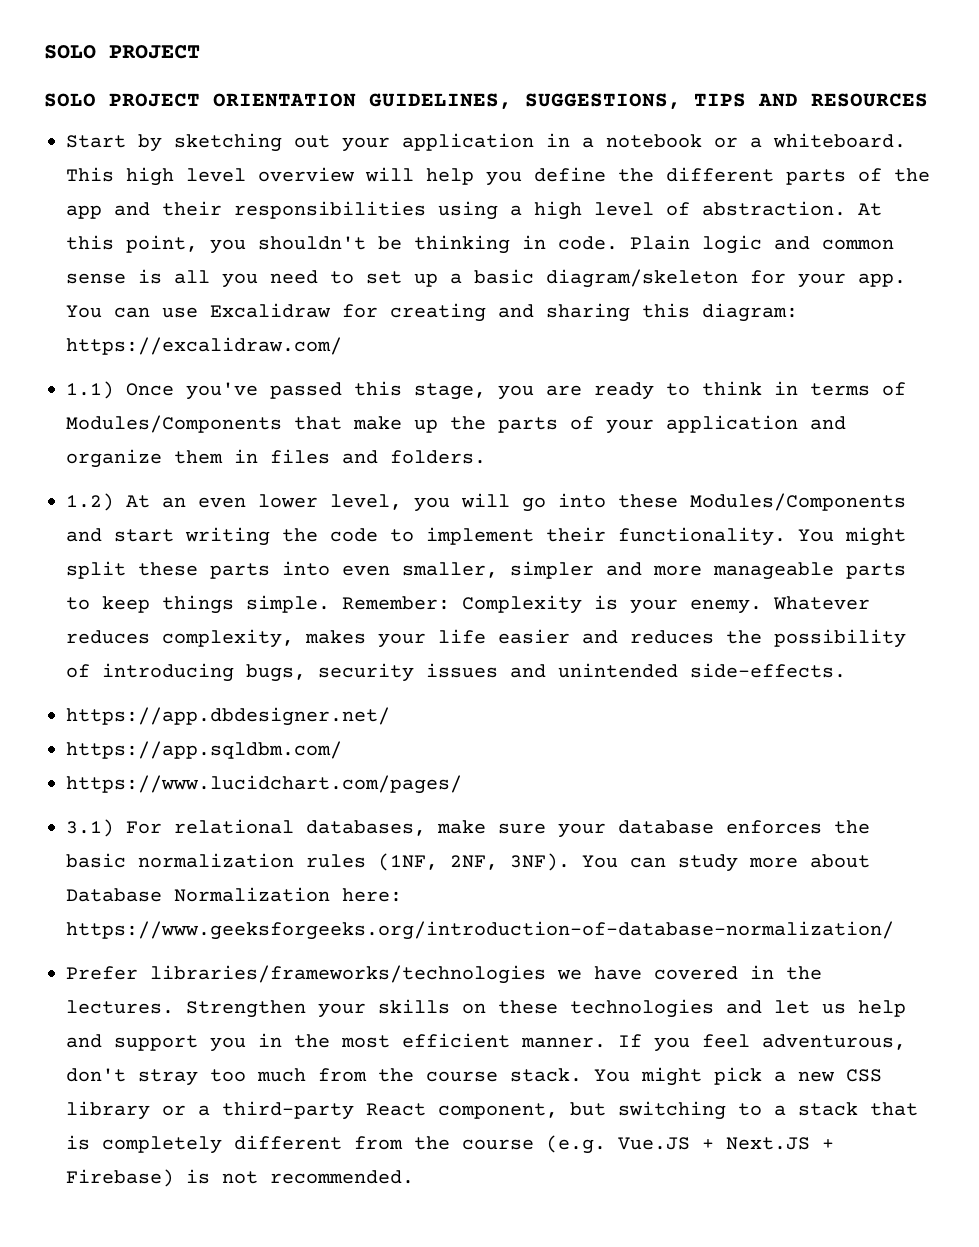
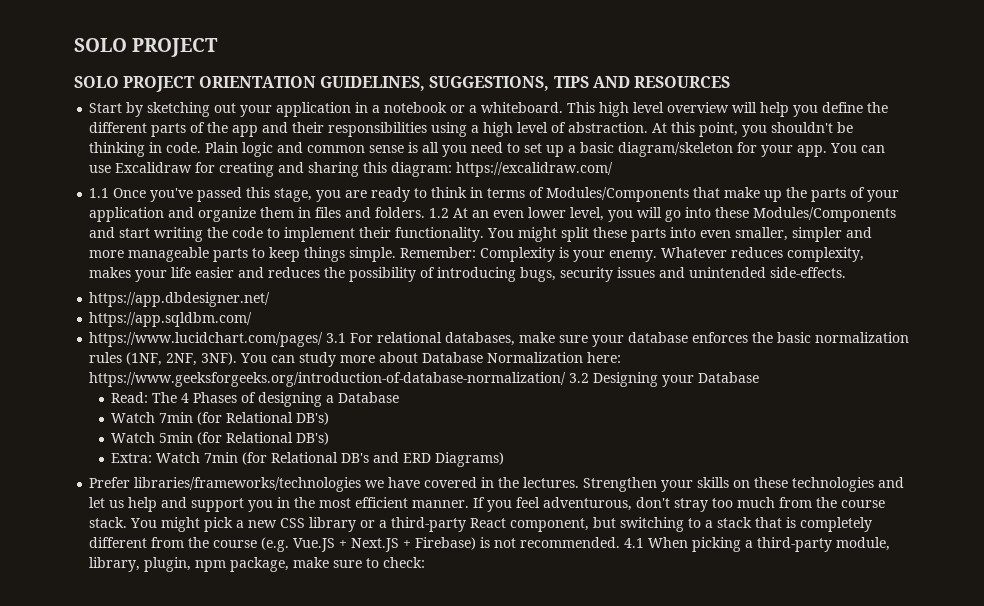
[66,381,114,399] 1.1) -> [89,188,110,198] 1.1
[66,493,114,511] // 1.2) -> [429,208,450,218] 1.2
[66,819,114,837] // 3.1) -> [326,333,347,343] 3.1
(894, 930) none -> [569,372,760,387] [111,392,400,407] [111,412,330,425] [111,432,330,445] [111,452,505,467] 3.2 Designing your Database // Read: The 4 Phases of designing a Database // Watch 7min (for Relational DB's) // Watch 5min (for Relational DB's) // Extra: Watch 7min (for Relational DB's and ERD Diagrams)
(414, 1177) none -> [624,537,891,552] [89,557,426,572] 4.1 When picking a third-party module, library, plugin, npm package, make sure to check:

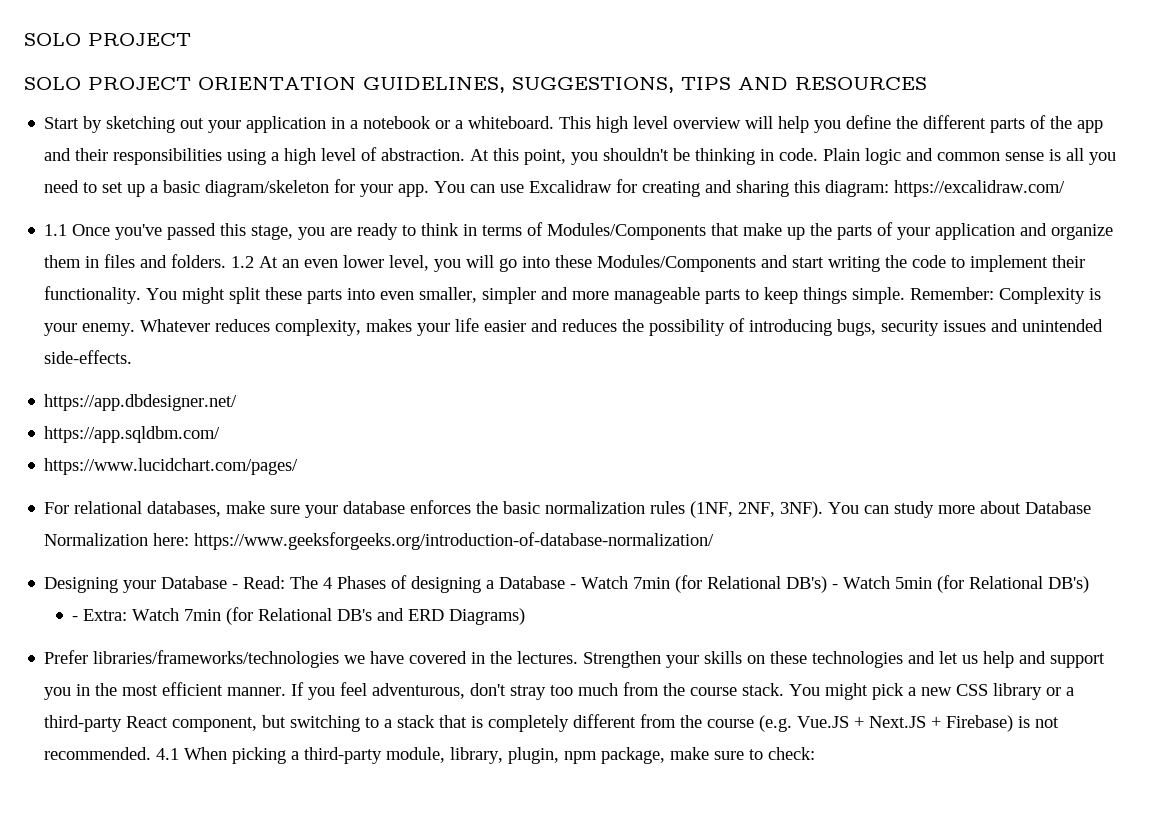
[326,333,347,343] 3.1 -> (299, 466) //
[569,373,590,383] 3.2 -> (715, 541) //
(760, 377) // -> [232,584,239,589] -
(400, 397) // -> [570,584,577,589] -
(330, 418) // -> [832,584,839,589] -
(330, 438) none -> [72,616,79,621] -

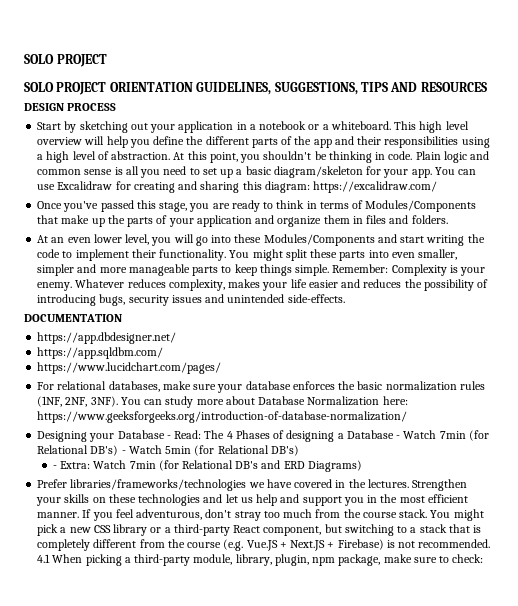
(927, 83) none -> [24,103,117,111] // DESIGN PROCESS
[44,224,68,236] 1.1 -> (438, 187) none
[231,256,255,268] 1.2 -> (448, 219) //
(133, 357) none -> [24,314,122,322] // DOCUMENTATION

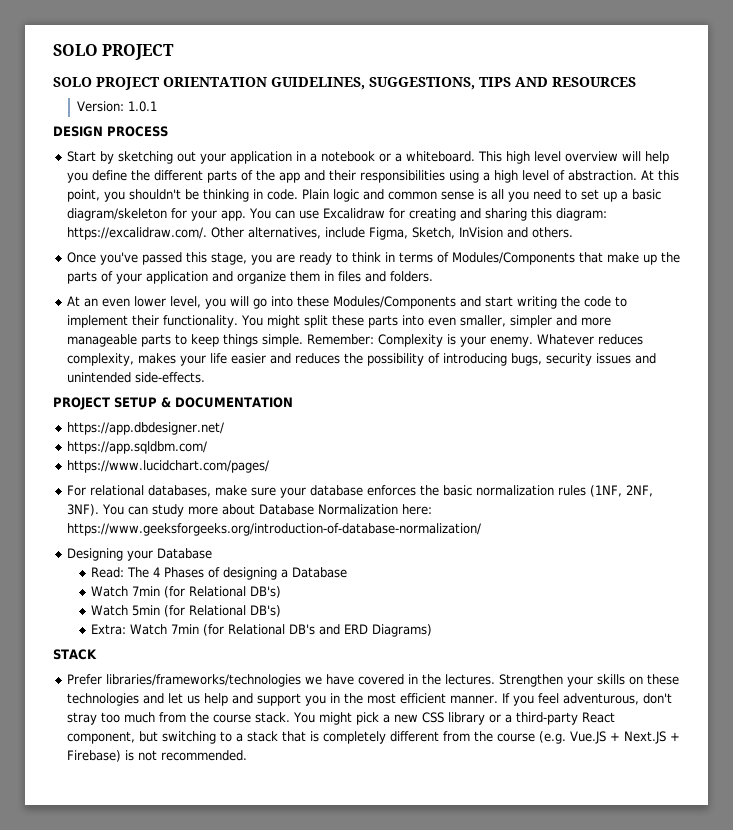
(487, 87) none -> [77,101,158,112] // Version: 1.0.1
[313,181,438,193] https://excalidraw.com/ -> [66,227,573,240] https://excalidraw.com/. Other alternatives, include Figma, Sketch, InVision and others.
(345, 298) none -> [53,397,171,410] PROJECT SETUP &
[166,435,171,439] - -> (212, 553) //
[396,435,401,439] - -> (347, 572) //
[121,450,126,454] - -> (281, 592) //
[52,465,57,469] - -> (281, 611) none
(362, 466) none -> [53,649,97,660] // STACK
[37,554,484,566] 4.1 When picking a third-party module, library, plugin, npm package, make sure to check: -> (247, 755) none

